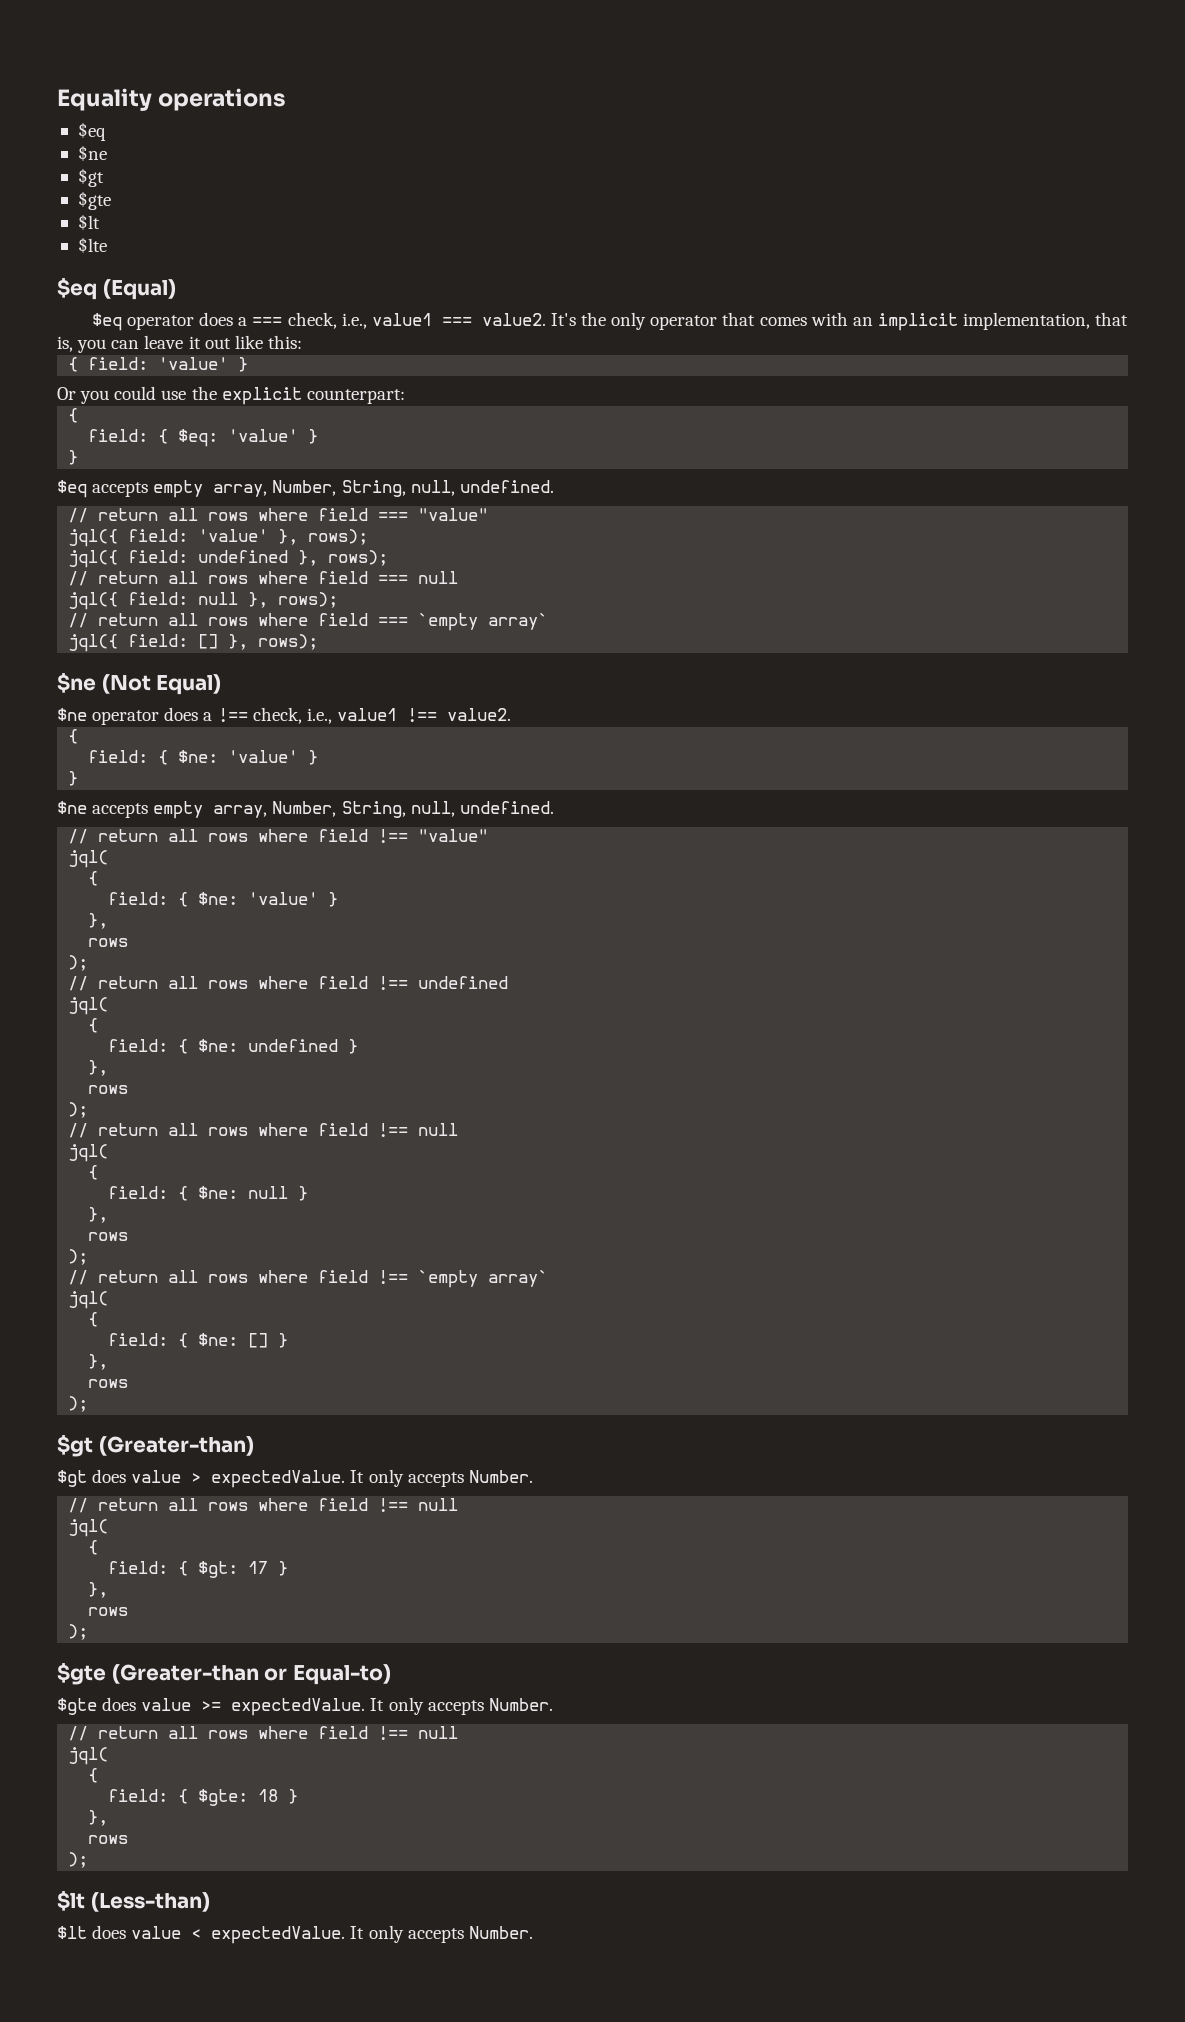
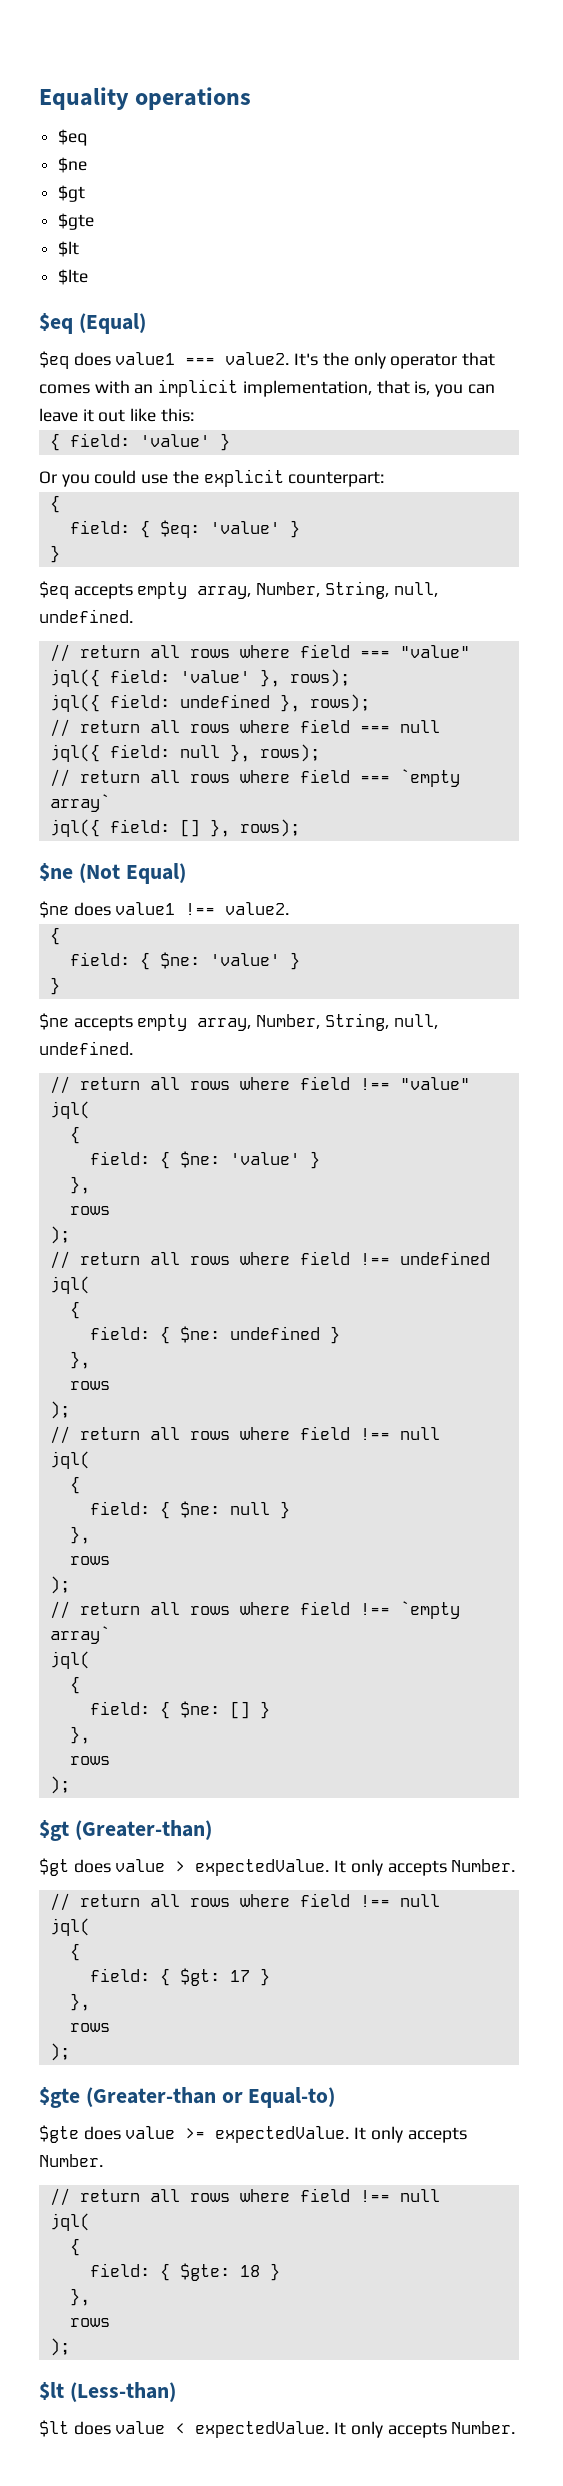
[127,312,367,330] operator does a === check, i.e., -> [73,352,111,366] does
[92,707,332,725] operator does a !== check, i.e., -> [73,902,111,916] does

